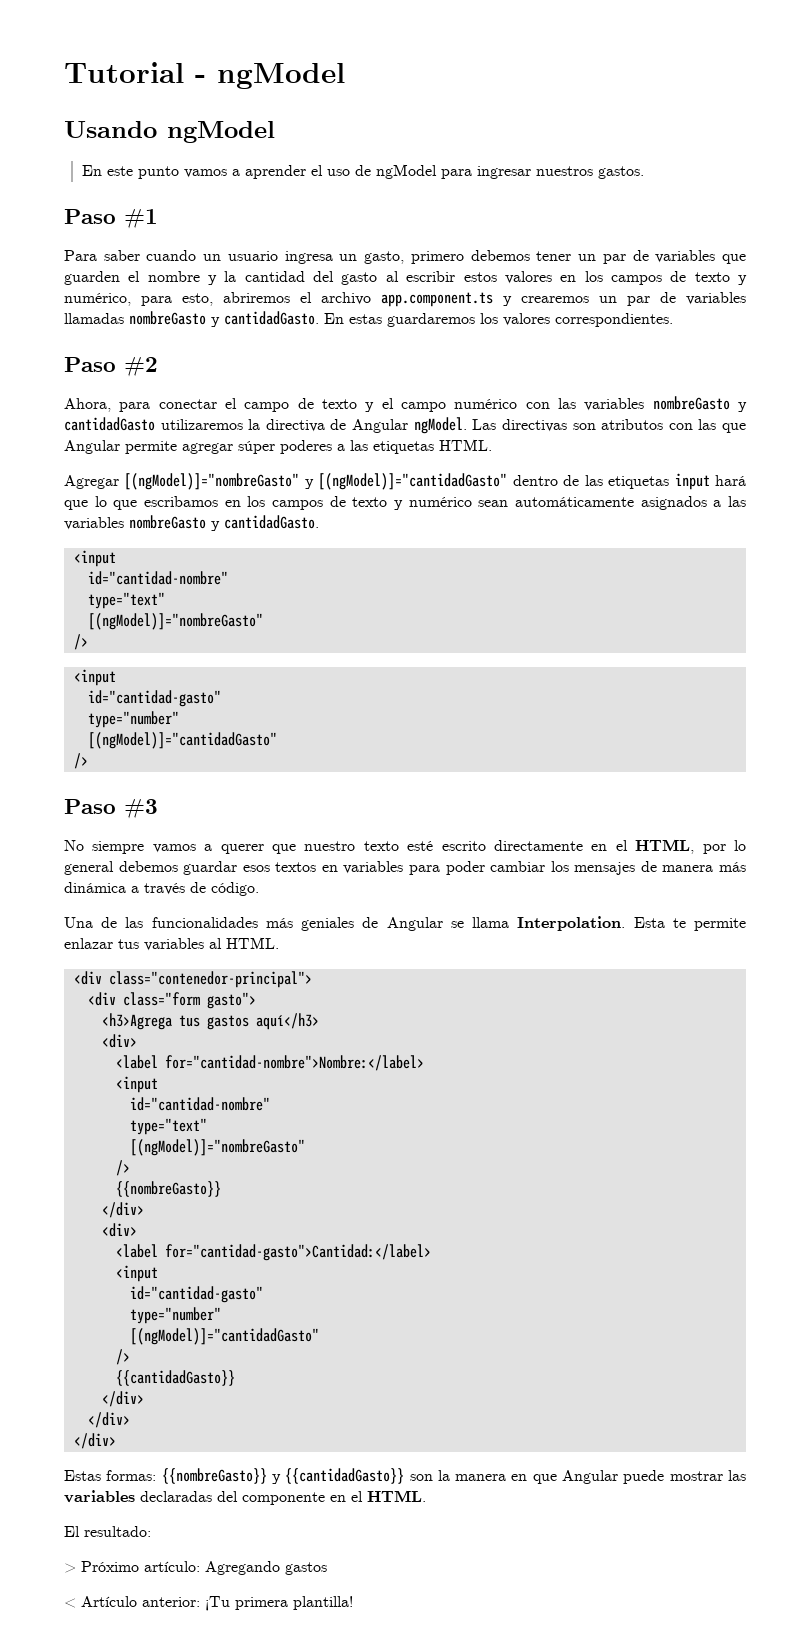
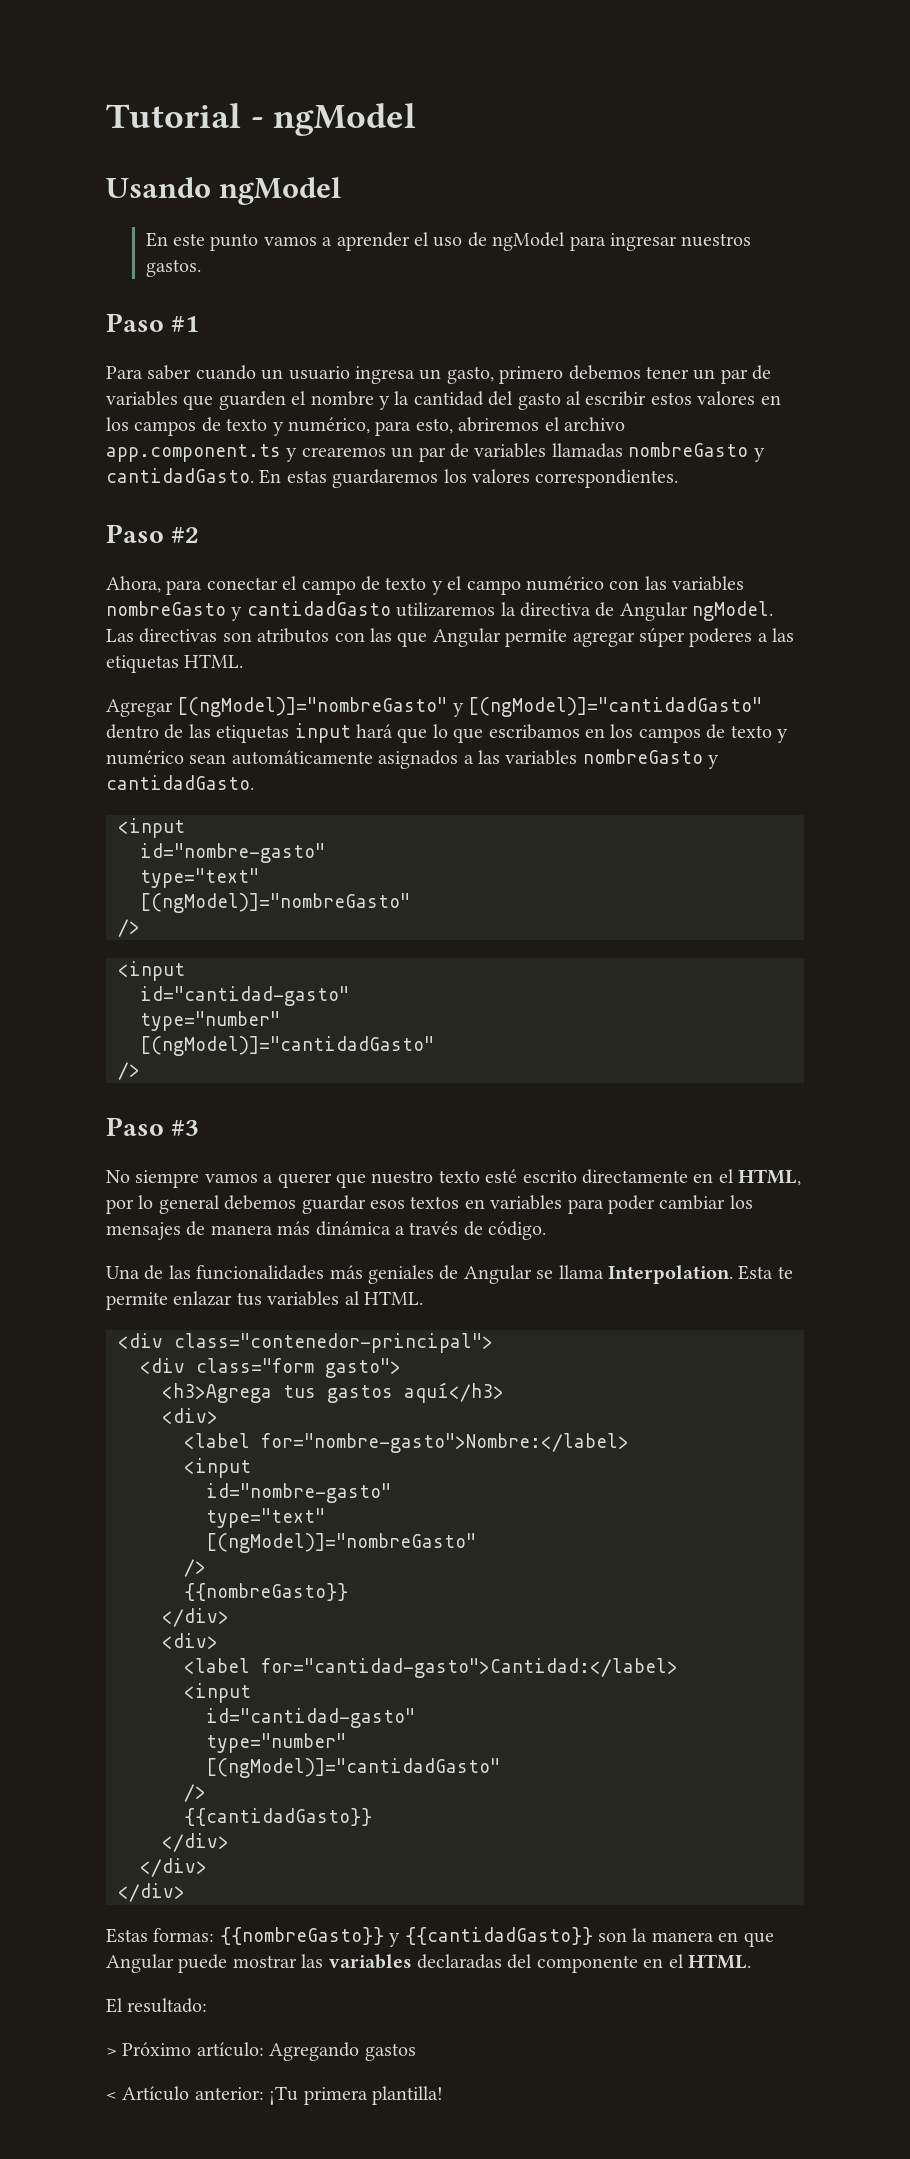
[87,571,228,585] id="cantidad-nombre" -> [140,843,325,863] id="nombre-gasto"
[164,1055,424,1071] [115,1076,158,1093] [129,1097,270,1111] for="cantidad-nombre">Nombre:</label> // <input // id="cantidad-nombre" -> [261,1433,629,1453] [184,1458,251,1478] [206,1483,391,1503] for="nombre-gasto">Nombre:</label> // <input // id="nombre-gasto"

